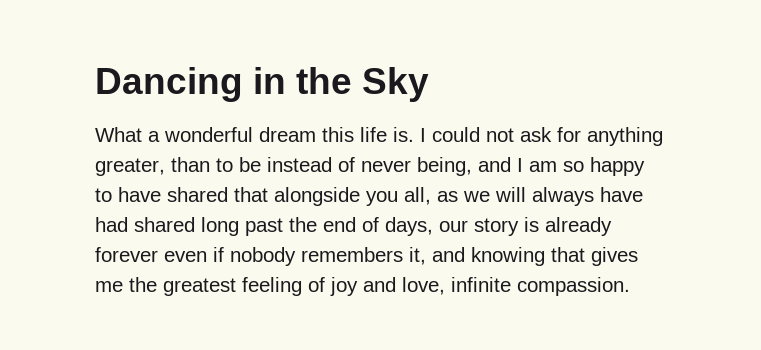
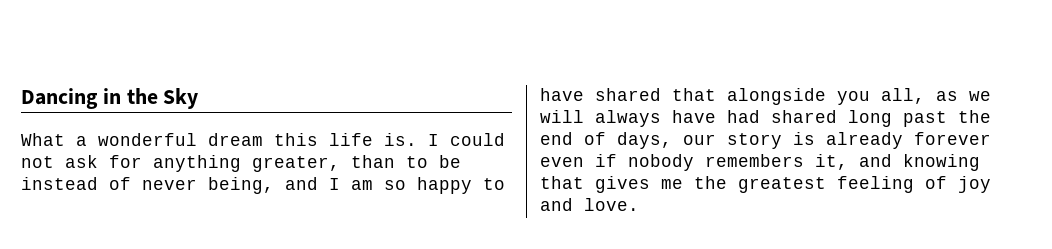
[402,277,630,296] love, infinite compassion. -> [584,198,639,211] love.

